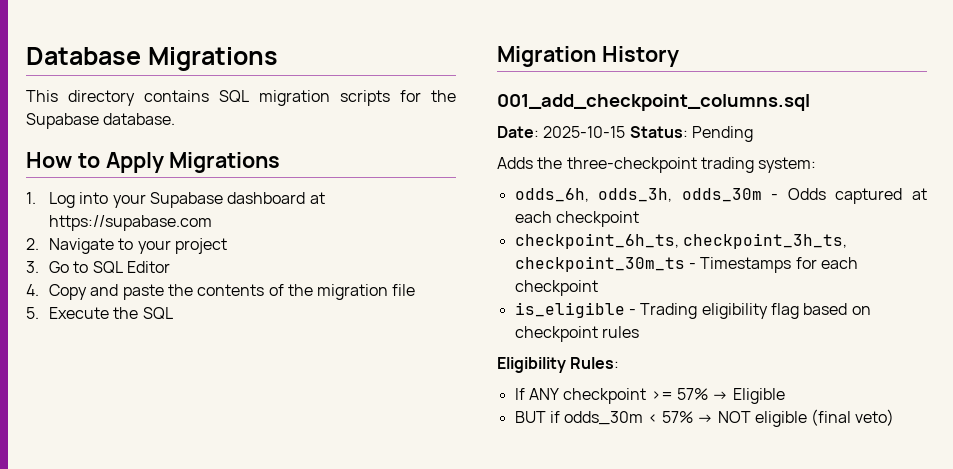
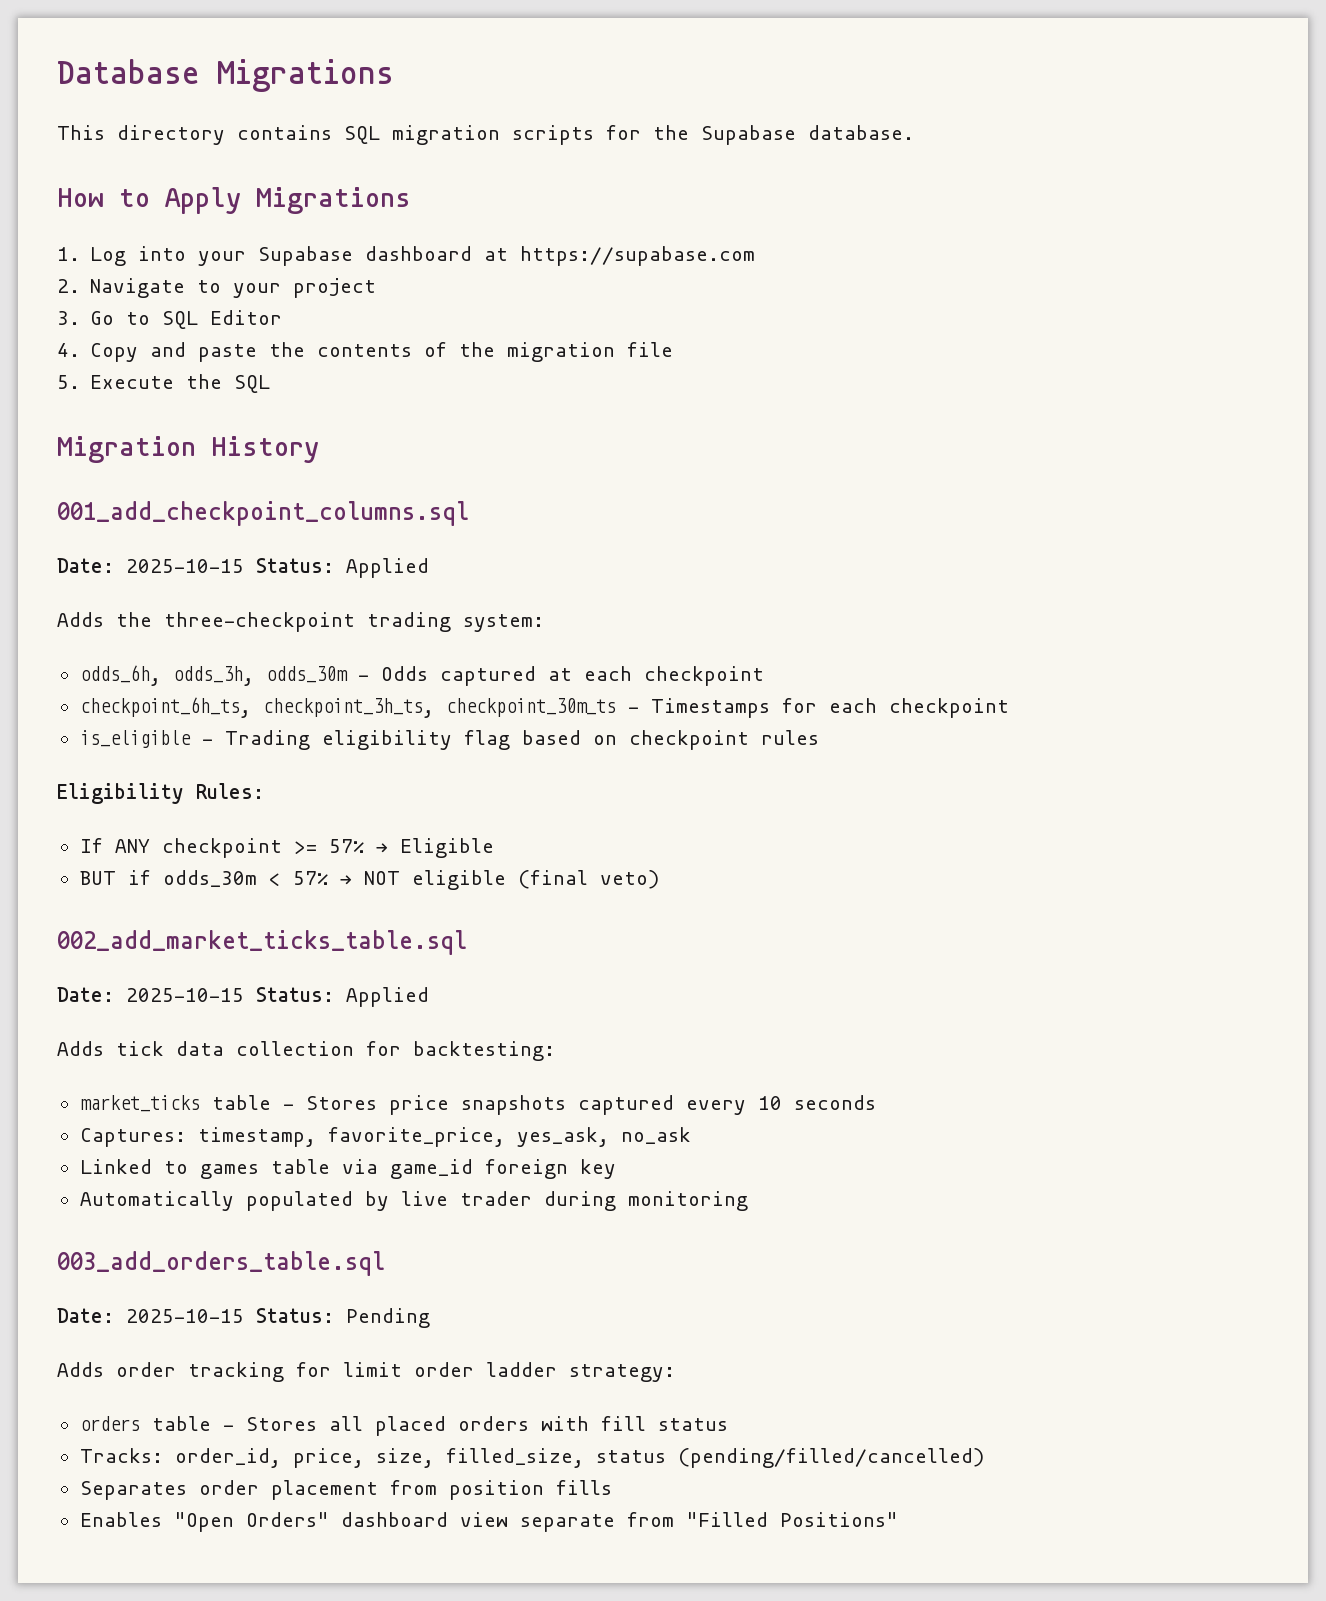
[691,126,753,142] Pending -> [346,558,429,578] Applied
(895, 417) none -> [57,930,467,955] [57,987,429,1007] [57,1041,555,1061] [79,1095,876,1115] [79,1127,691,1147] [79,1159,616,1179] [79,1191,748,1211] [57,1251,385,1276] [57,1308,430,1328] [57,1362,675,1382] [79,1416,728,1436] [79,1448,984,1468] [79,1480,612,1500] [79,1512,898,1532] // 002_add_market_ticks_table.sql // Date: 2025-10-15 Status: Applied // Adds tick data collection for backtesting: // market_ticks table - Stores price snapshots captured every 10 seconds // Captures: timestamp, favorite_price, yes_ask, no_ask // Linked to games table via game_id foreign key // Automatically populated by live trader during monitoring // 003_add_orders_table.sql // Date: 2025-10-15 Status: Pending // Adds order tracking for limit order ladder strategy: // orders table - Stores all placed orders with fill status // Tracks: order_id, price, size, filled_size, status (pending/filled/cancelled) // Separates order placement from position fills // Enables "Open Orders" dashboard view separate from "Filled Positions"

